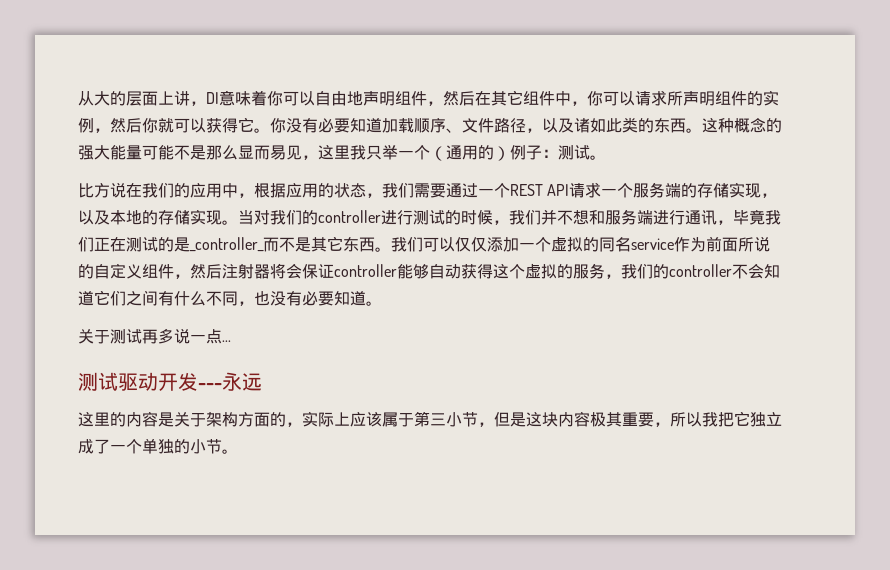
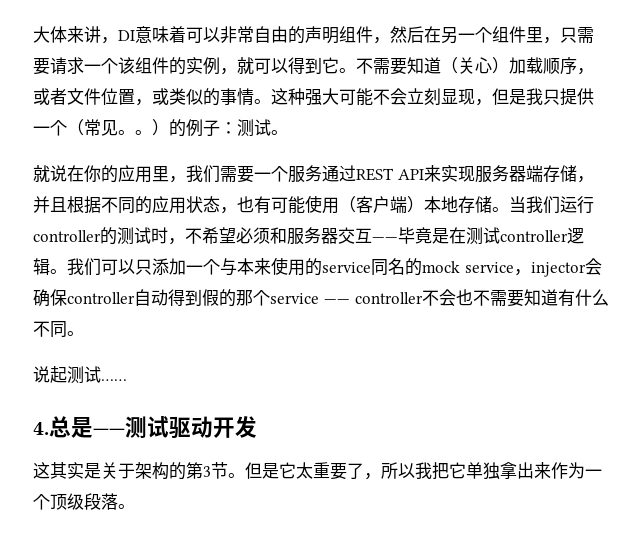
[78,91,174,106] 从大的层面上 -> [33,26,84,43] 大体来
[267,91,363,106] 你可以自由地 -> [186,26,305,44] 可以非常自由的
[491,90,779,106] [78,117,782,133] [78,145,606,161] [78,182,778,198] [78,209,781,225] [78,236,375,252] 其它组件中，你可以请求所声明组件的实例，然后你就可以获得它。你没有必要知道加载顺序、文件路径，以及诸如此类的东西。这种概念的强大能量可能不是那么显而易见，这里我只举一个（通用的）例子：测试。 // 比方说在我们的应用中，根据应用的状态，我们需要通过一个REST API请求一个服务端的存储实现，以及本地的存储实现。当对我们的controller进行测试的时候，我们并不想和服务端进行通讯，毕竟我们正在测试的是_controller_而不是其它东西 -> [441,26,594,44] [33,57,594,75] [33,88,594,106] [33,119,288,137] [33,165,594,183] [33,195,594,214] [33,227,584,245] [33,258,50,275] 另一个组件里，只需要请求一个该组件的实例，就可以得到它。不需要知道（关心）加载顺序，或者文件位置，或类似的事情。这种强大可能不会立刻显现，但是我只提供一个（常见。。）的例子：测试。 // 就说在你的应用里，我们需要一个服务通过REST API来实现服务器端存储，并且根据不同的应用状态，也有可能使用（客户端）本地存储。当我们运行controller的测试时，不希望必须和服务器交互——毕竟是在测试controller逻辑
[455,237,487,252] 仅仅 -> [135,259,152,275] 只
[551,236,770,252] [78,263,780,279] [78,290,382,306] [78,328,231,344] 虚拟的同名service作为前面所说的自定义组件，然后注射器将会保证controller能够自动获得这个虚拟的服务，我们的controller不会知道它们之间有什么不同，也没有必要知道。 // 关于测试再多说一点... // -> [220,257,602,277] [33,289,609,307] [33,321,84,338] [33,366,127,384] [33,416,125,438] 与本来使用的service同名的mock service，injector会确保controller自动得到假的那个service —— controller不会也不需要知道有什么不同。 // 说起测试…… // 4.总是——
[198,372,262,391] [78,411,158,427] ---永远 // 这里的内容 -> [33,462,84,479] // 这其实
[238,411,782,427] [78,438,222,454] 方面的，实际上应该属于第三小节，但是这块内容极其重要，所以我把它独立成了一个单独的小节 -> [169,462,602,480] [33,493,118,510] 的第3节。但是它太重要了，所以我把它单独拿出来作为一个顶级段落

